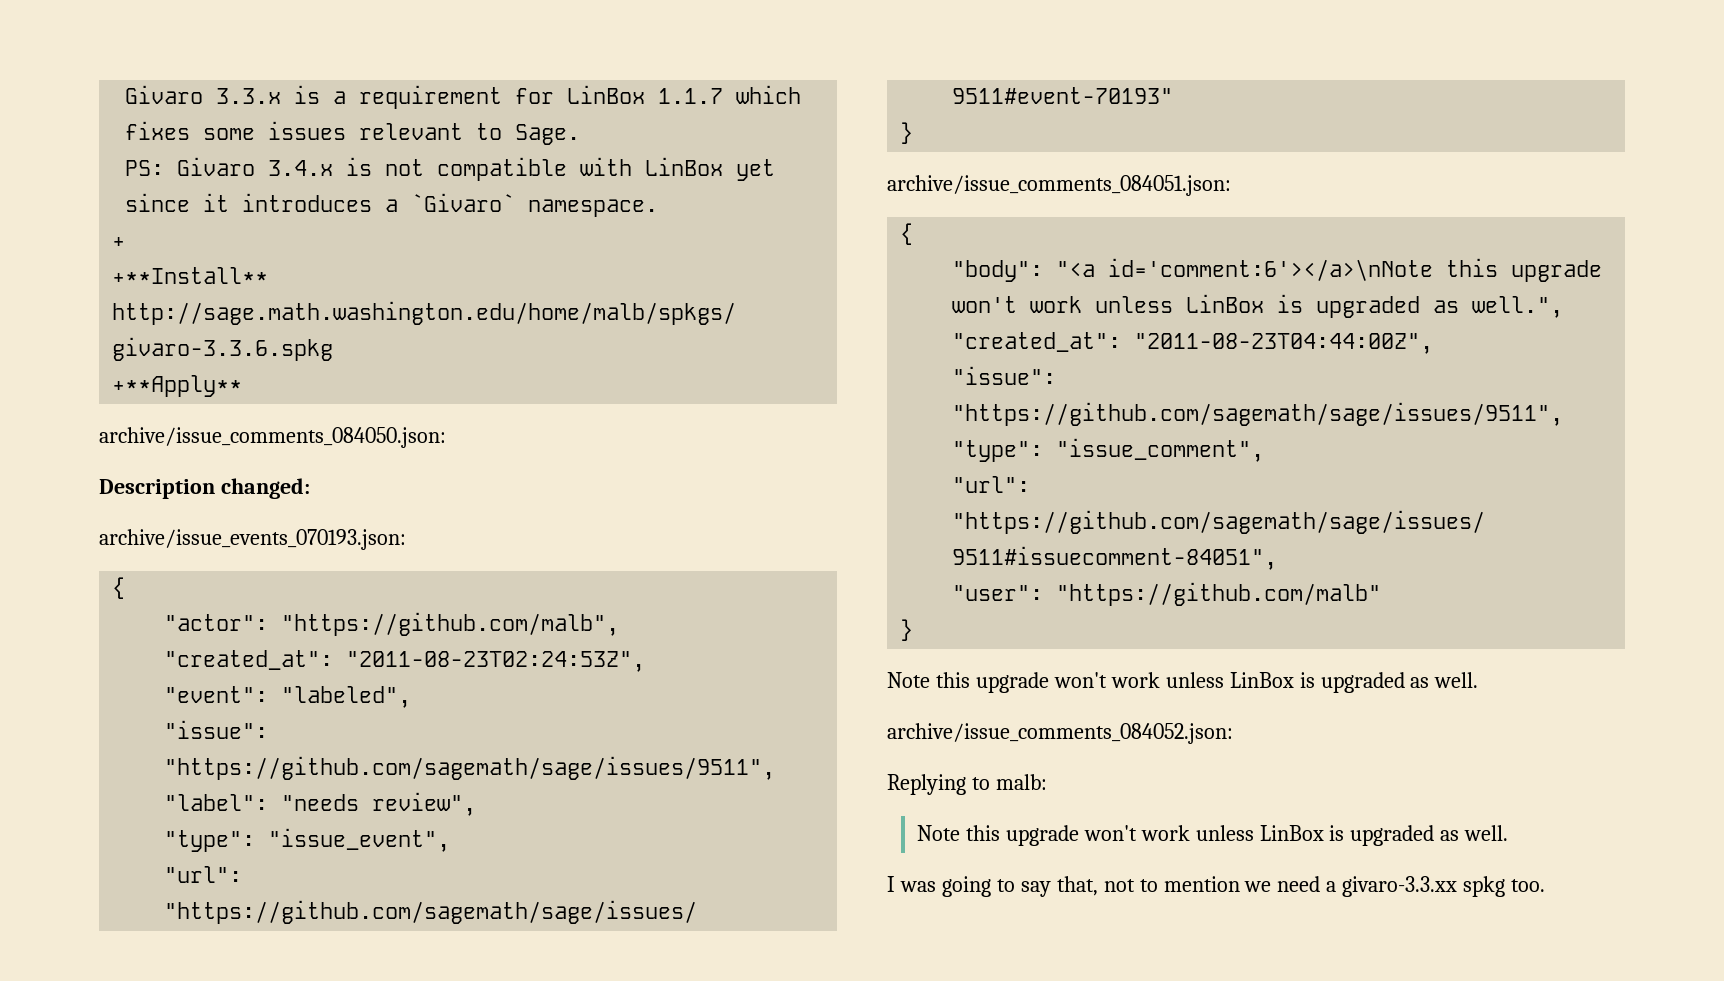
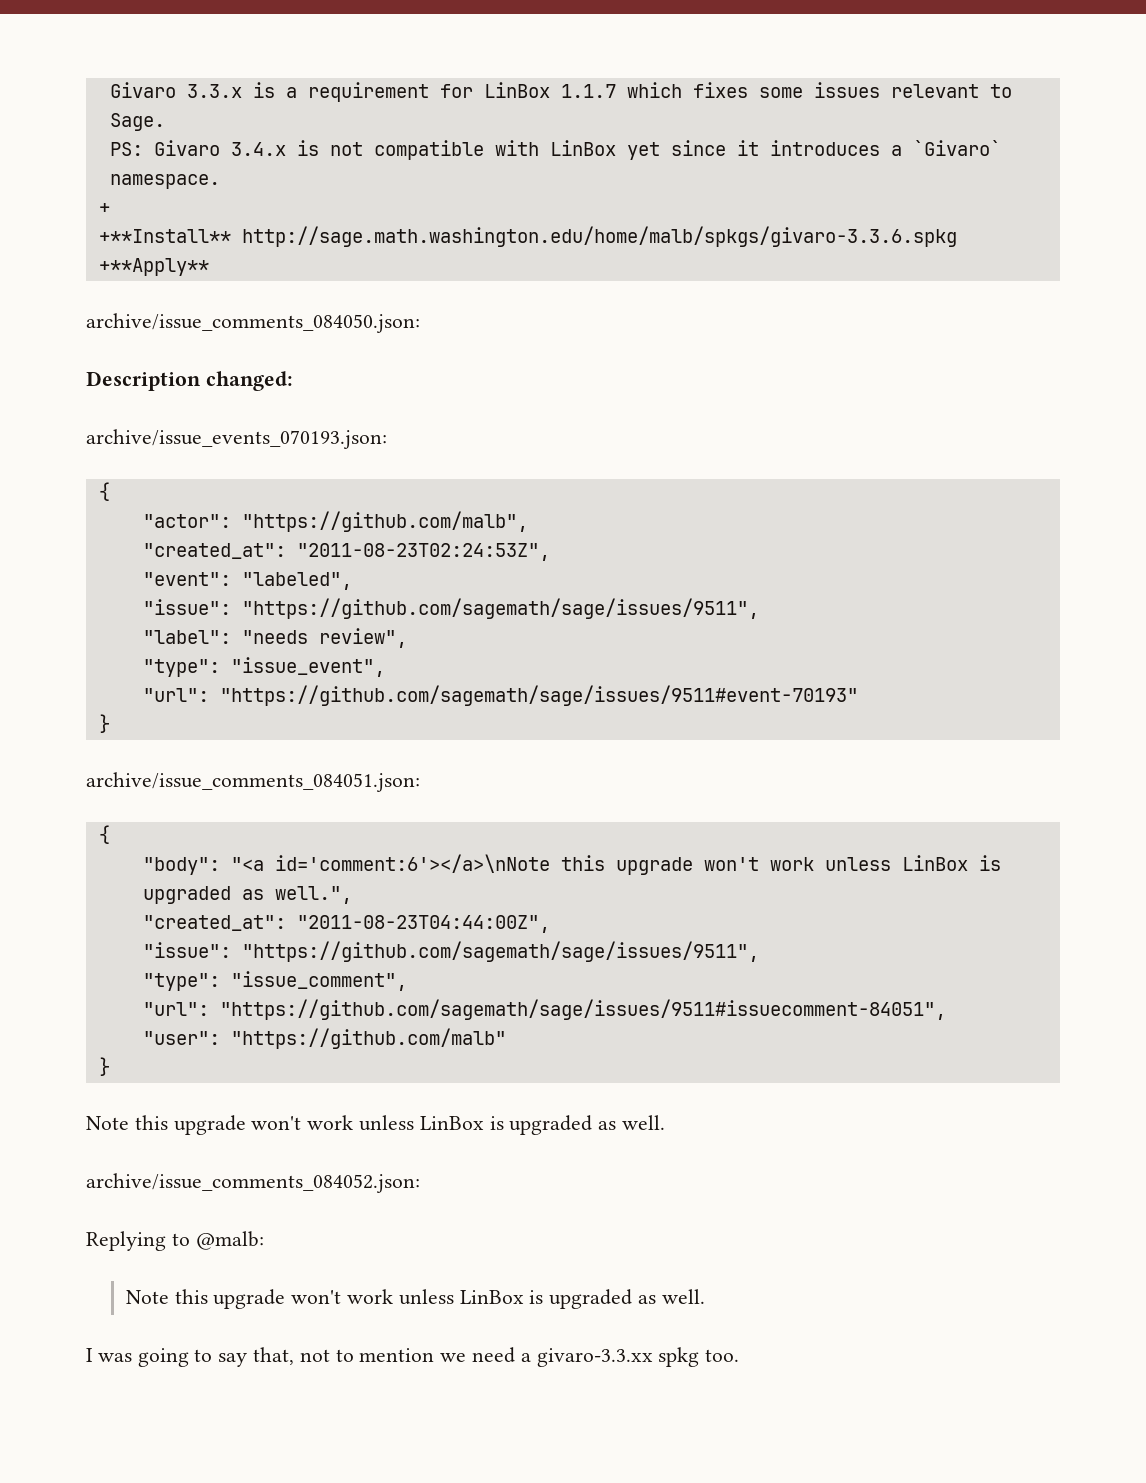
[995,774,1047,790] malb: -> [195,1231,264,1250] @malb:

